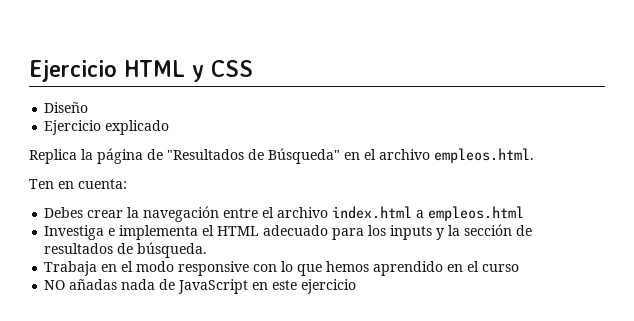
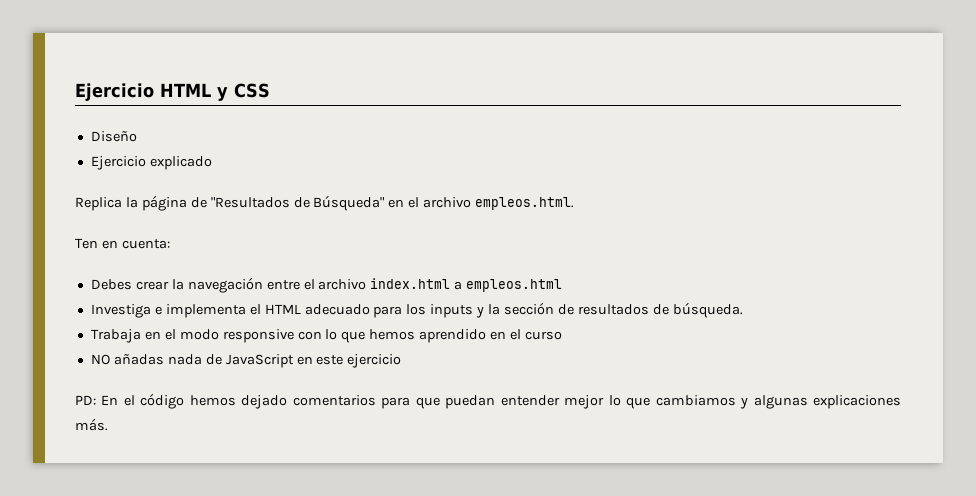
(357, 286) none -> [75,393,901,409] [75,418,108,431] // PD: En el código hemos dejado comentarios para que puedan entender mejor lo que cambiamos y algunas explicaciones más.

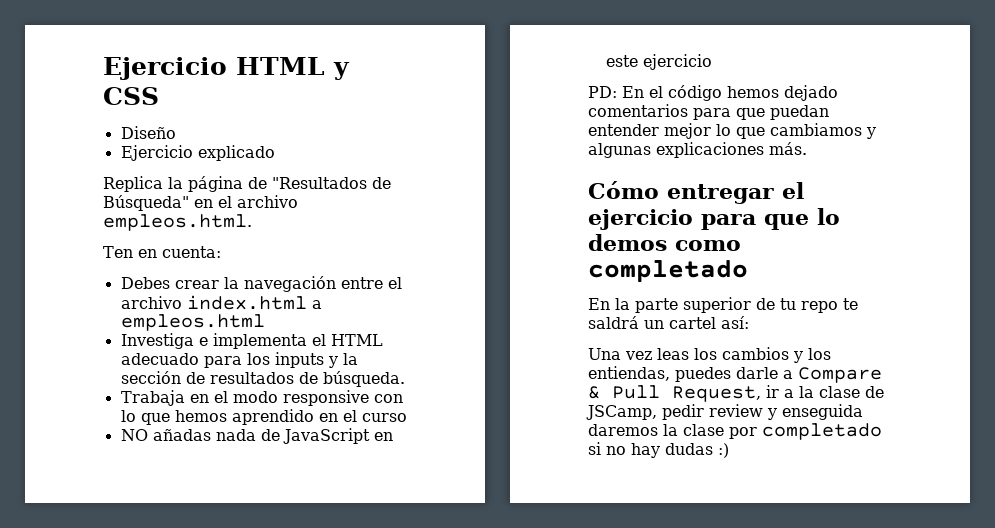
(108, 424) none -> [588,181,804,204] [588,208,840,230] [588,234,741,251] [588,260,748,283] [588,297,858,313] [588,316,749,329] [588,347,831,363] [588,366,882,383] [588,385,884,402] [586,404,863,420] [588,423,882,440] [588,442,729,458] // Cómo entregar el ejercicio para que lo demos como completado // En la parte superior de tu repo te saldrá un cartel así: // Una vez leas los cambios y los entiendas, puedes darle a Compare & Pull Request, ir a la clase de JSCamp, pedir review y enseguida daremos la clase por completado si no hay dudas :)

